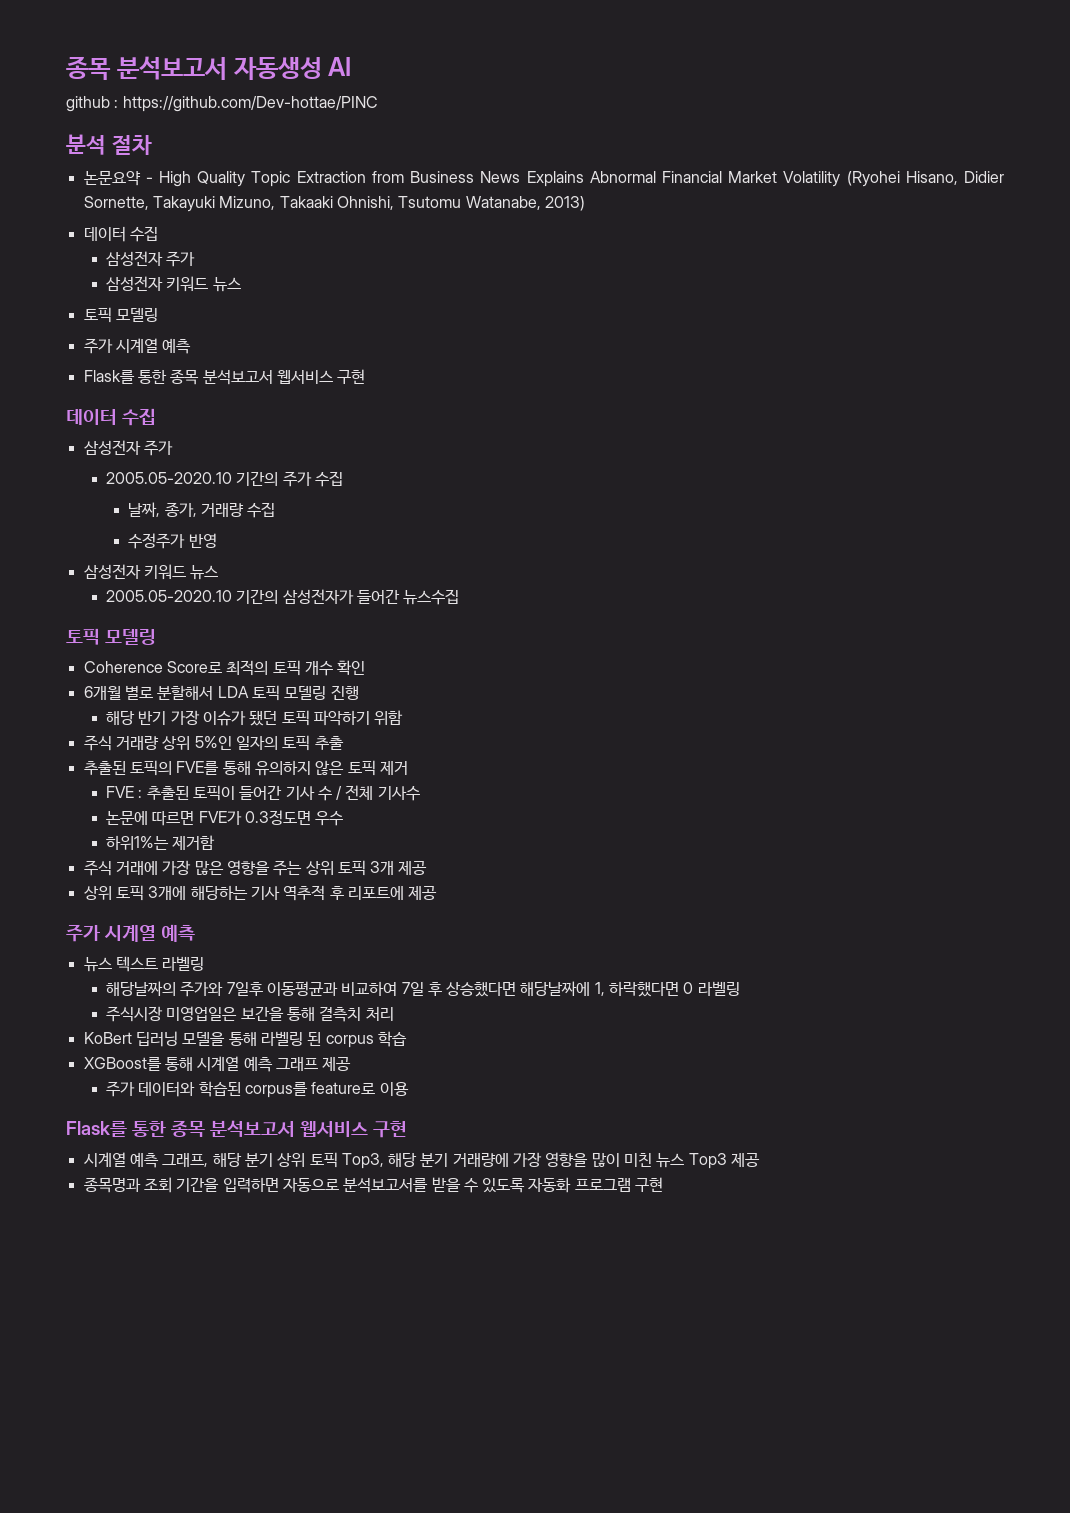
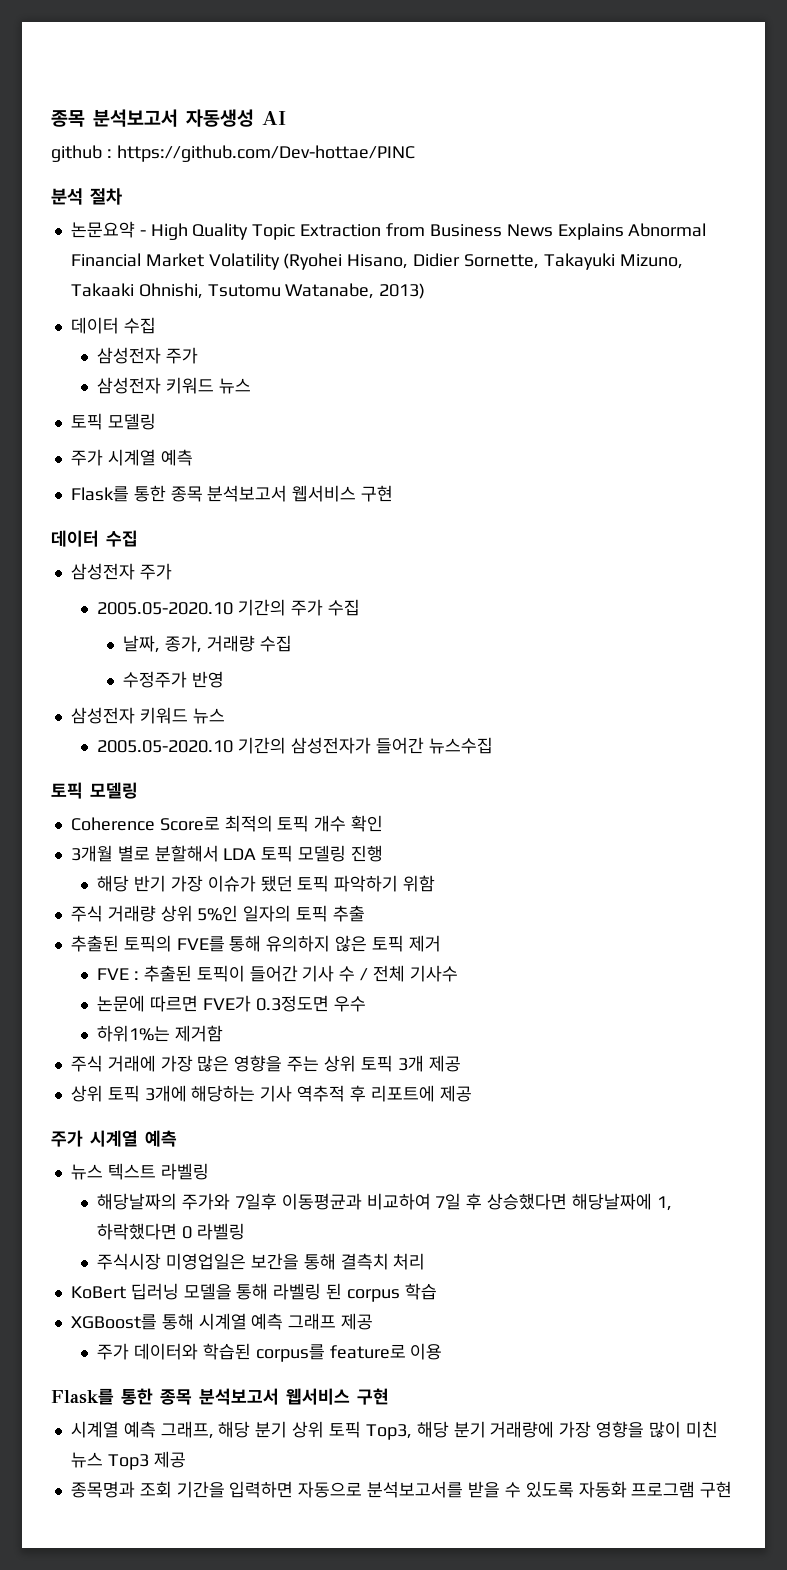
[83,685,121,700] 6개월 -> [70,845,113,862] 3개월

